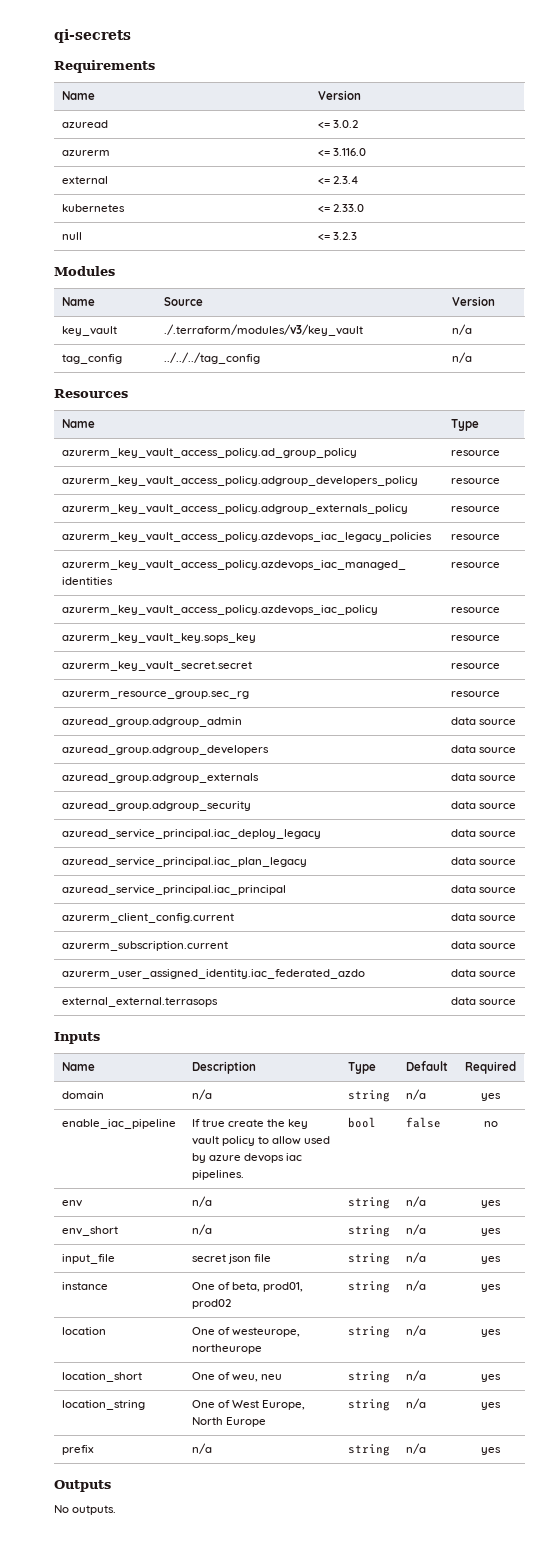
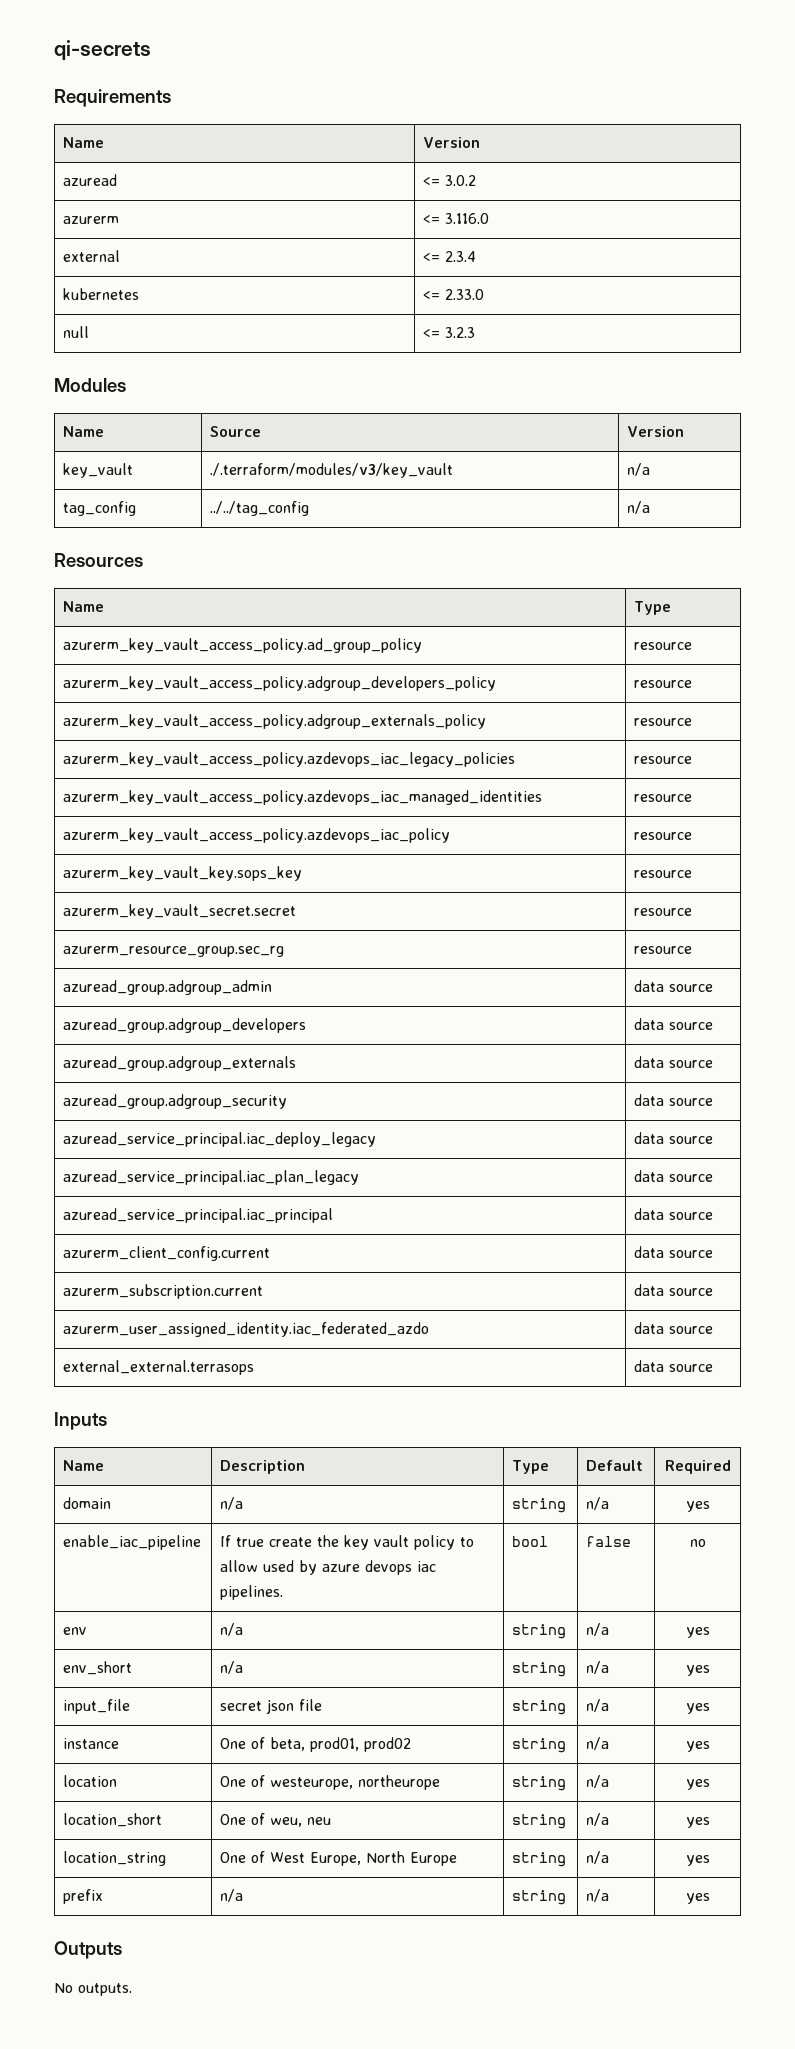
[163,352,260,364] ../../../tag_config -> [210,501,310,516] ../../tag_config

